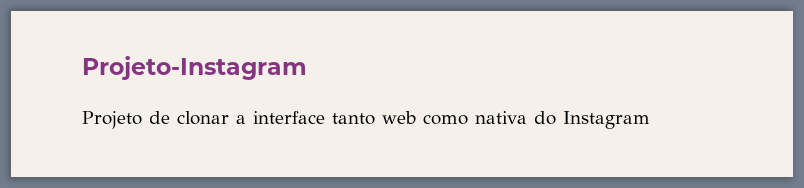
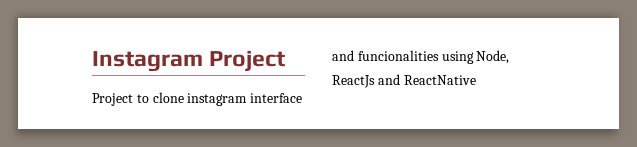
[82,56,307,80] [82,111,650,129] Projeto-Instagram // Projeto de clonar a interface tanto web como nativa do Instagram -> [92,50,286,72] [92,92,303,106] [332,50,510,64] [332,74,476,88] Instagram Project // Project to clone instagram interface and funcionalities using Node, ReactJs and ReactNative

